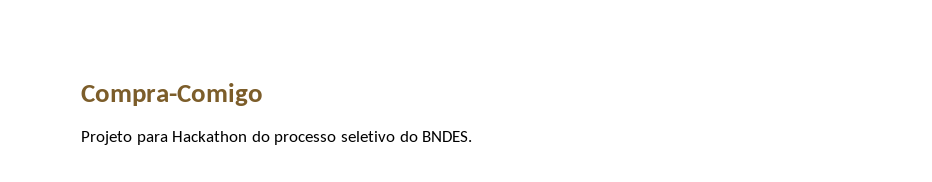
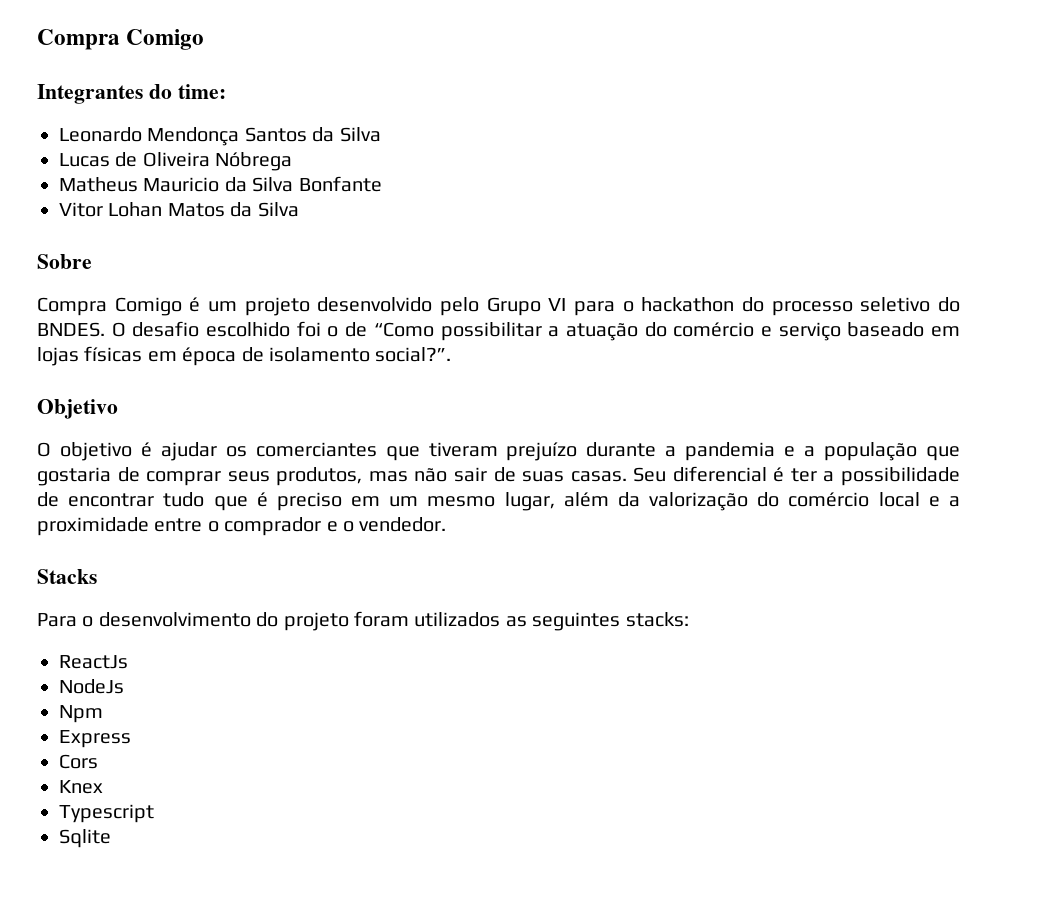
[81,83,263,106] [81,131,248,145] Compra-Comigo // Projeto para Hackathon -> [37,29,205,50] [37,84,226,104] [59,127,381,146] [59,152,293,171] [59,176,382,192] [59,202,299,217] [37,254,92,269] [37,297,735,316] Compra Comigo // Integrantes do time: // Leonardo Mendonça Santos da Silva // Lucas de Oliveira Nóbrega // Matheus Mauricio da Silva Bonfante // Vitor Lohan Matos da Silva // Sobre // Compra Comigo é um projeto desenvolvido pelo Grupo VI para o hackathon
(473, 136) none -> [111,321,960,341] [37,346,452,366] [37,399,118,419] [37,442,960,461] [37,466,960,486] [37,492,960,511] [37,517,447,536] [37,569,97,584] [37,611,689,631] [59,655,128,669] [59,679,124,694] [59,705,103,723] [59,730,131,748] [59,754,98,769] [59,780,103,794] [59,804,154,823] [59,829,111,848] O desafio escolhido foi o de “Como possibilitar a atuação do comércio e serviço baseado em lojas físicas em época de isolamento social?”. // Objetivo // O objetivo é ajudar os comerciantes que tiveram prejuízo durante a pandemia e a população que gostaria de comprar seus produtos, mas não sair de suas casas. Seu diferencial é ter a possibilidade de encontrar tudo que é preciso em um mesmo lugar, além da valorização do comércio local e a proximidade entre o comprador e o vendedor. // Stacks // Para o desenvolvimento do projeto foram utilizados as seguintes stacks: // ReactJs // NodeJs // Npm // Express // Cors // Knex // Typescript // Sqlite

